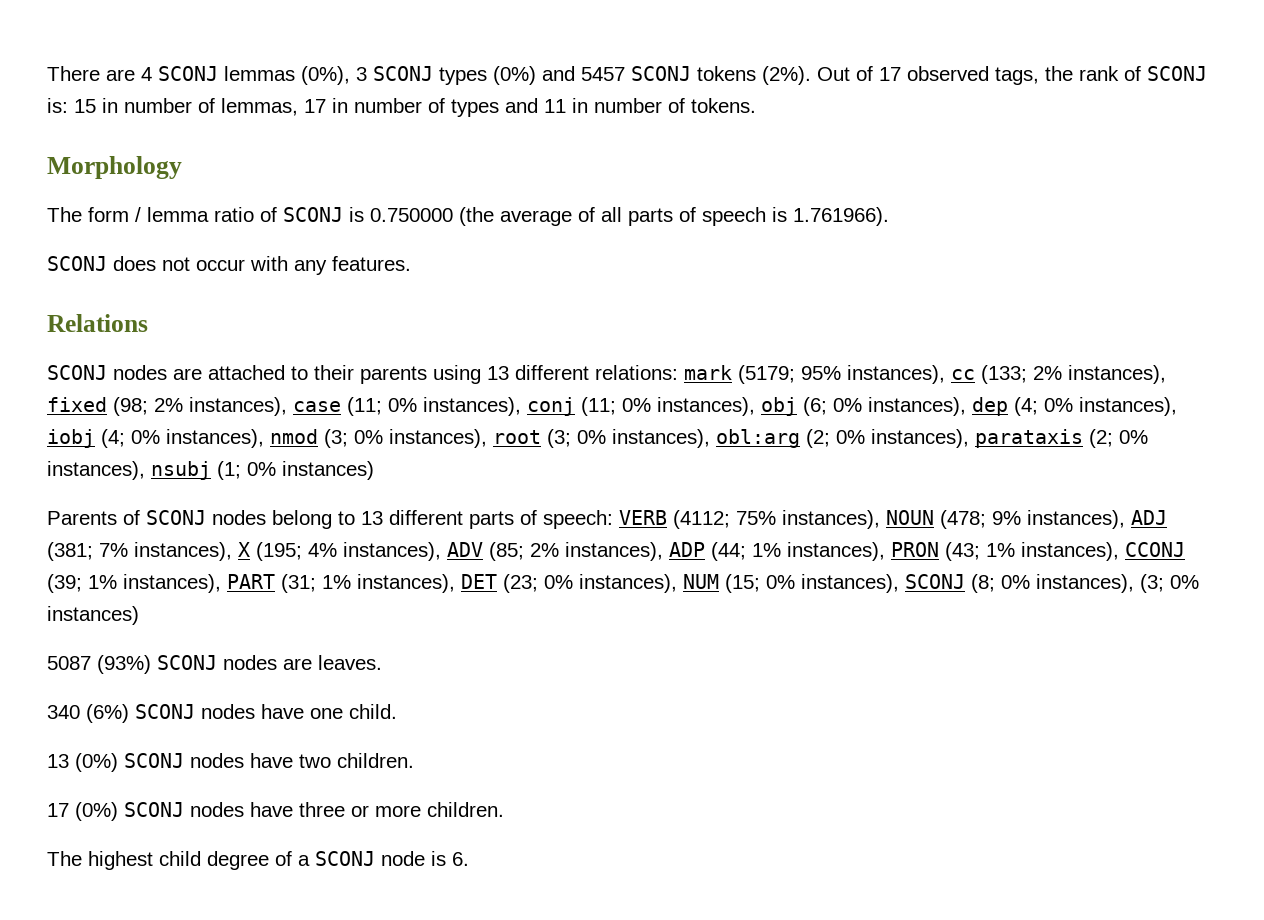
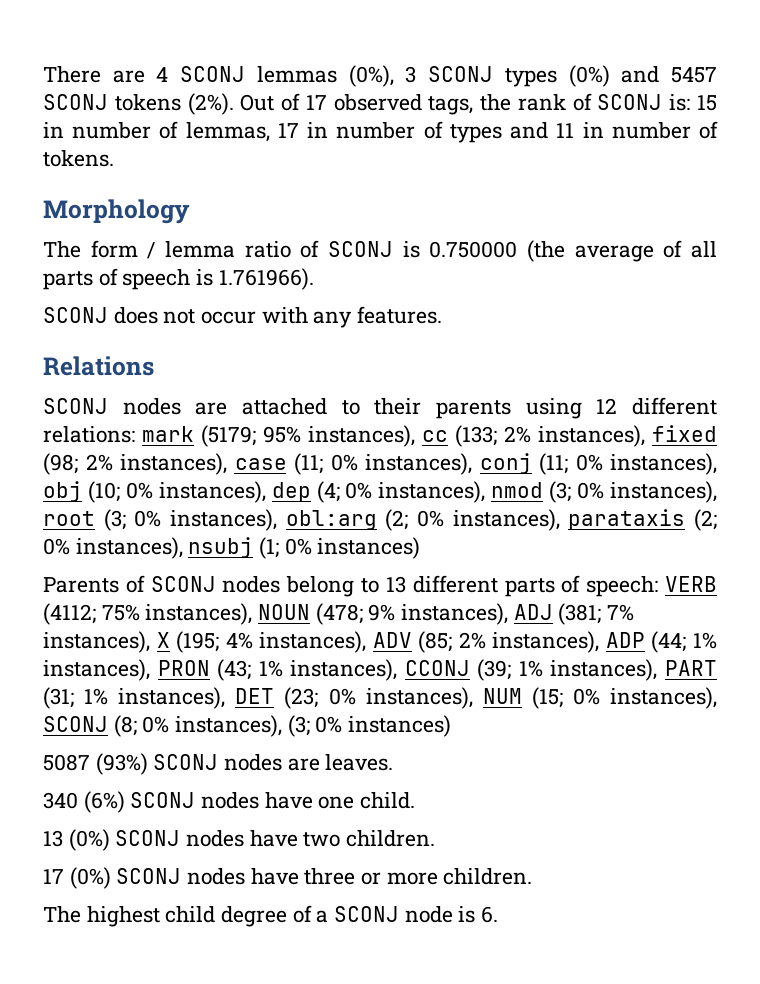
[487,366,509,380] 13 -> [596,398,618,414] 12
[803,397,827,416] (6; -> [87,481,120,503] (10;
[47,429,264,448] iobj (4; 0% instances), -> (486, 492) none

